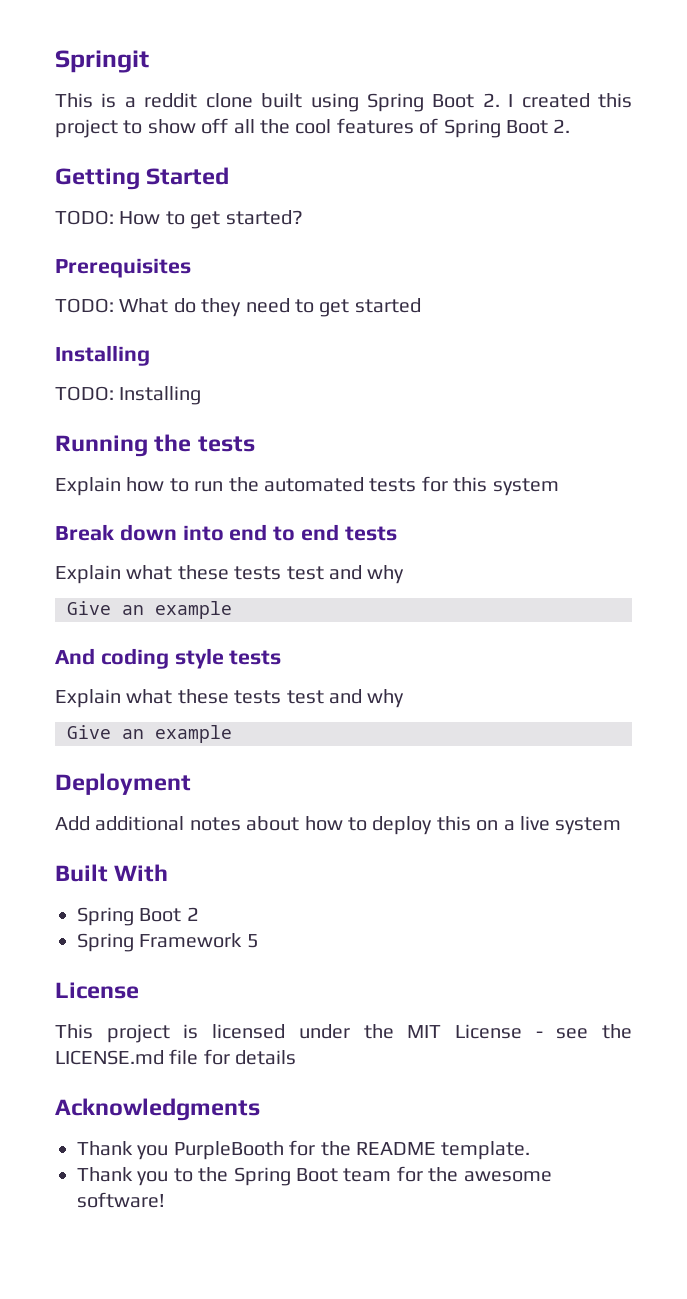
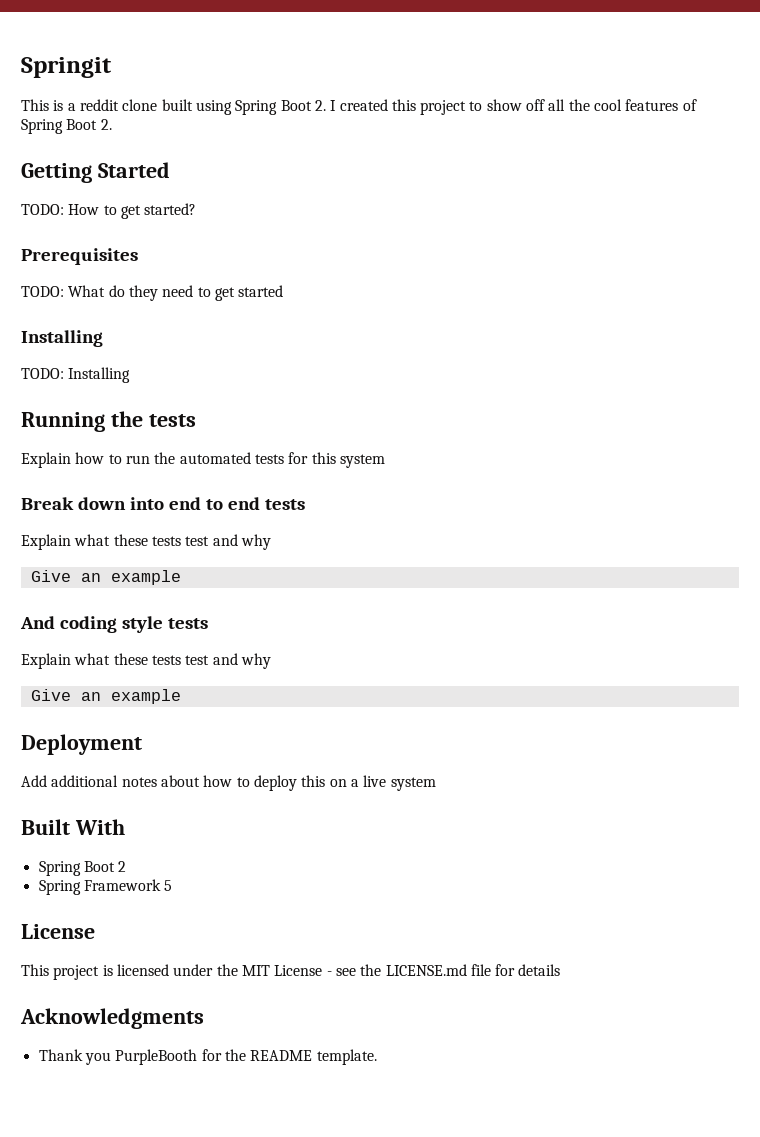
[77,1166,552,1186] [77,1192,165,1208] // Thank you to the Spring Boot team for the awesome software! -> (377, 1057) none

